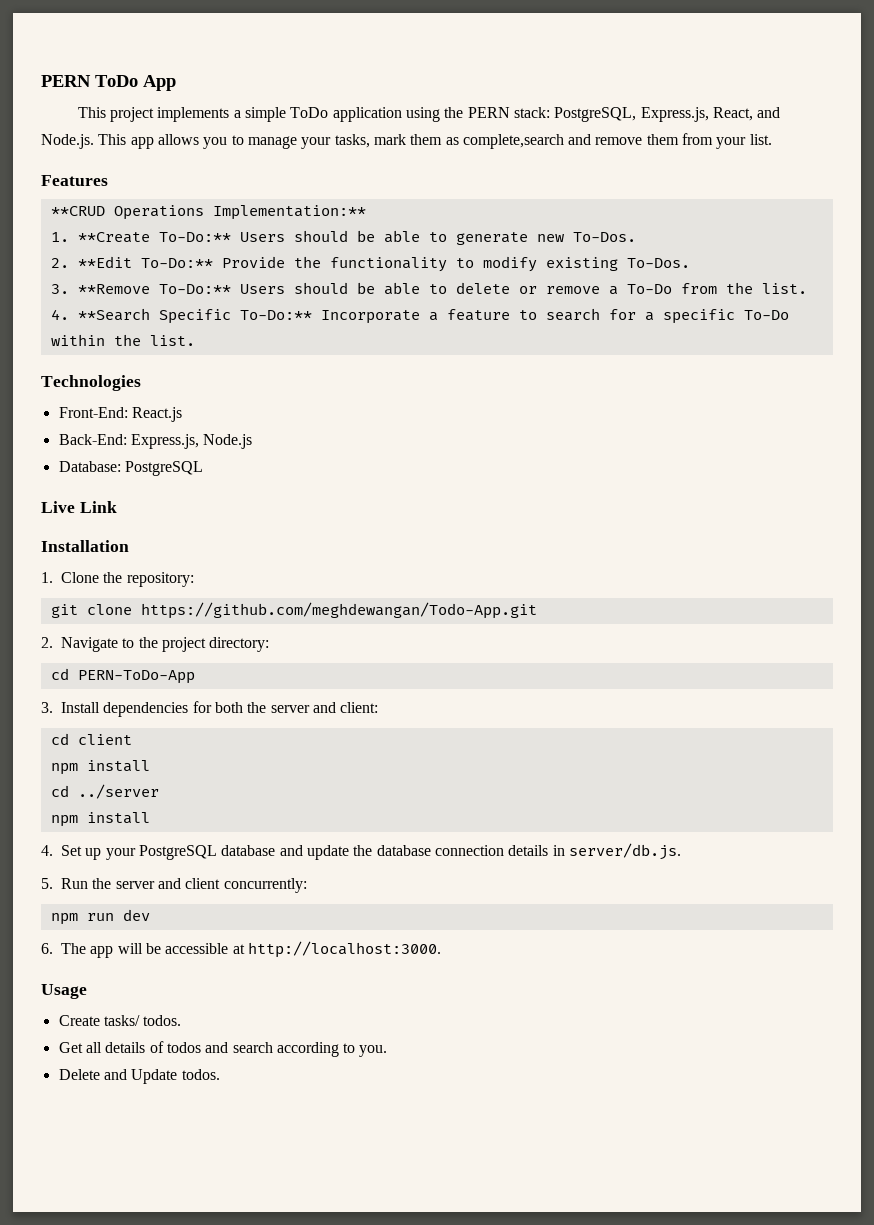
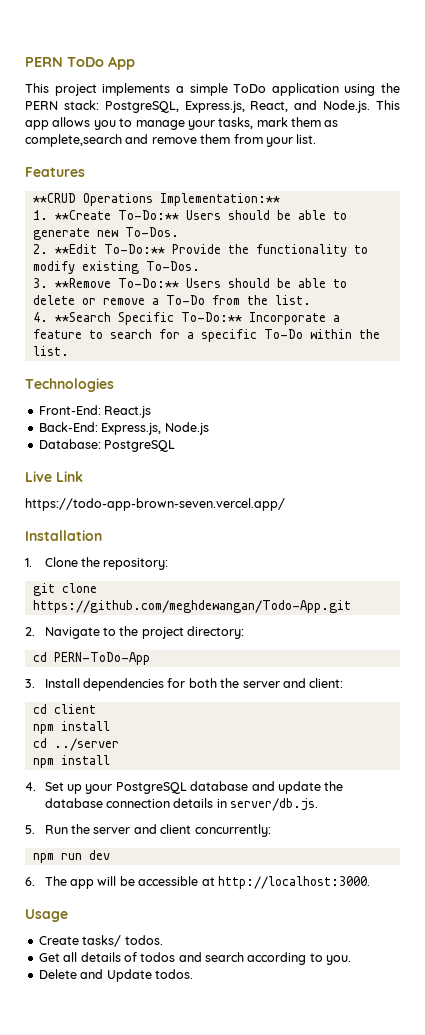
(117, 507) none -> [25,498,285,511] // https://todo-app-brown-seven.vercel.app/

